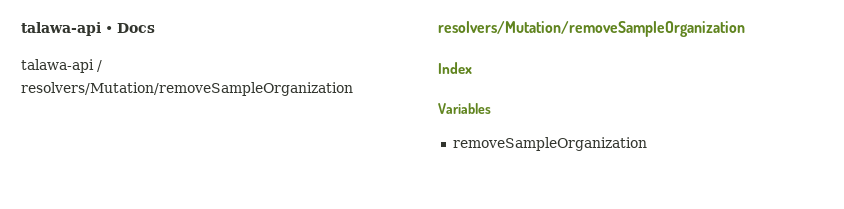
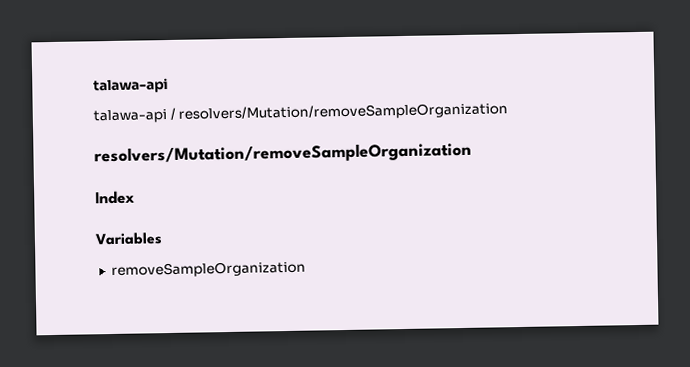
[21,22,155,36] talawa-api • Docs -> [93,78,169,94] talawa-api

